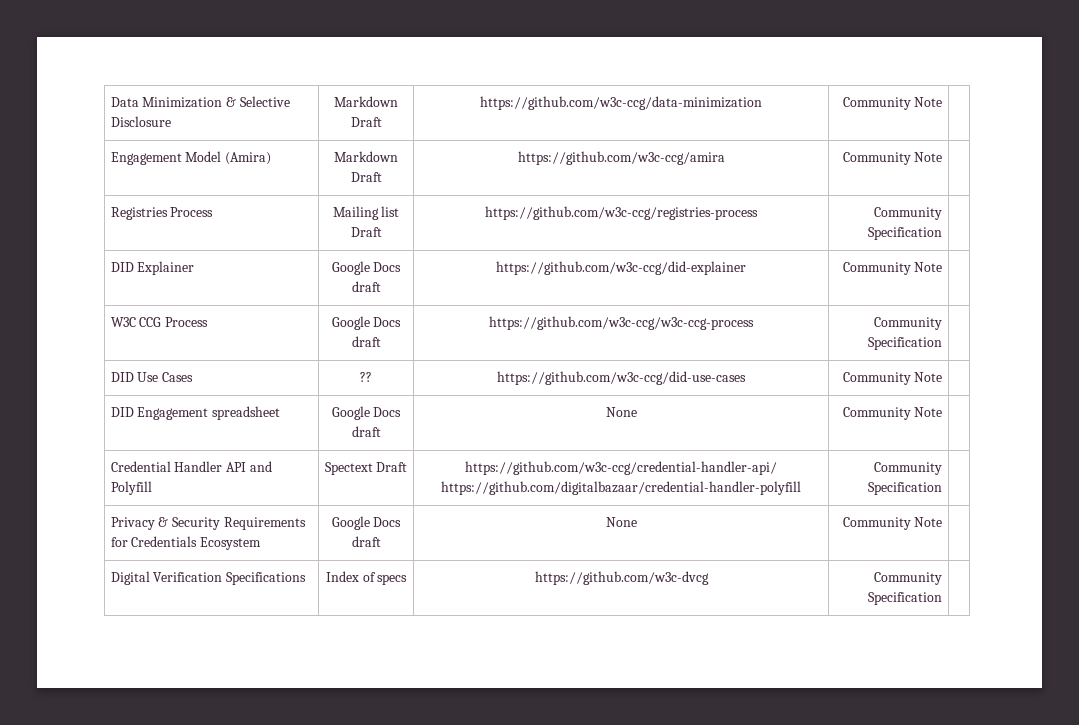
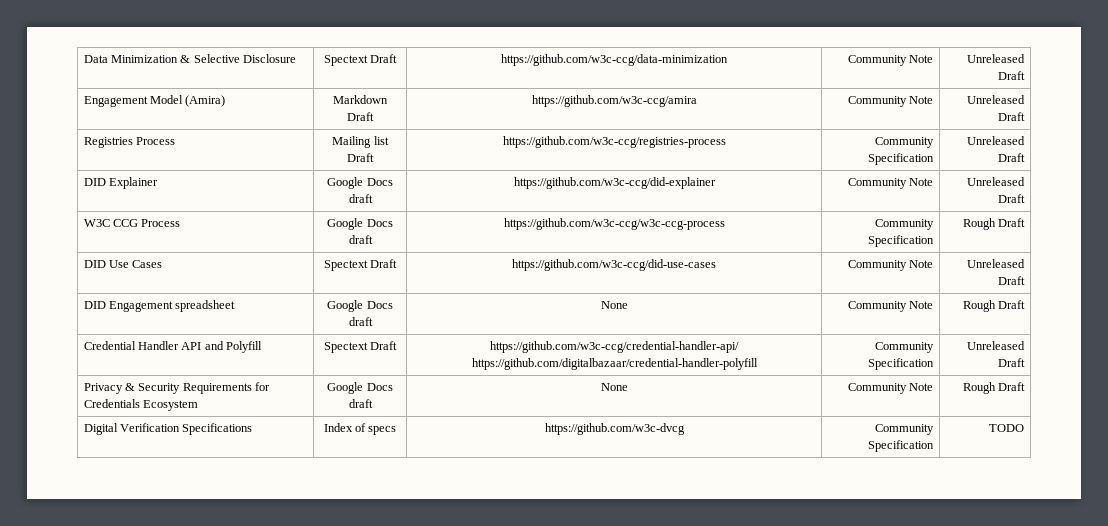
[334,96,398,107] Markdown -> [323,55,368,66] Spectext
(943, 102) none -> [967,54,1026,63] [998,71,1026,80] Unreleased Draft
(943, 157) none -> [967,95,1026,104] [998,112,1026,121] Unreleased Draft
(943, 233) none -> [967,136,1026,145] [998,153,1026,162] Unreleased Draft
(943, 267) none -> [967,177,1026,186] [998,194,1026,203] Unreleased Draft
(943, 343) none -> [963,218,1026,230] Rough Draft
[360,372,372,382] ?? -> [323,259,398,271] Spectext Draft
(943, 377) none -> [967,259,1026,268] [998,276,1026,285] Unreleased Draft
(943, 412) none -> [963,300,1026,312] Rough Draft
(943, 488) none -> [967,341,1026,350] [998,358,1026,367] Unreleased Draft
(943, 522) none -> [963,382,1026,394] Rough Draft
(943, 598) none -> [989,424,1025,432] TODO

